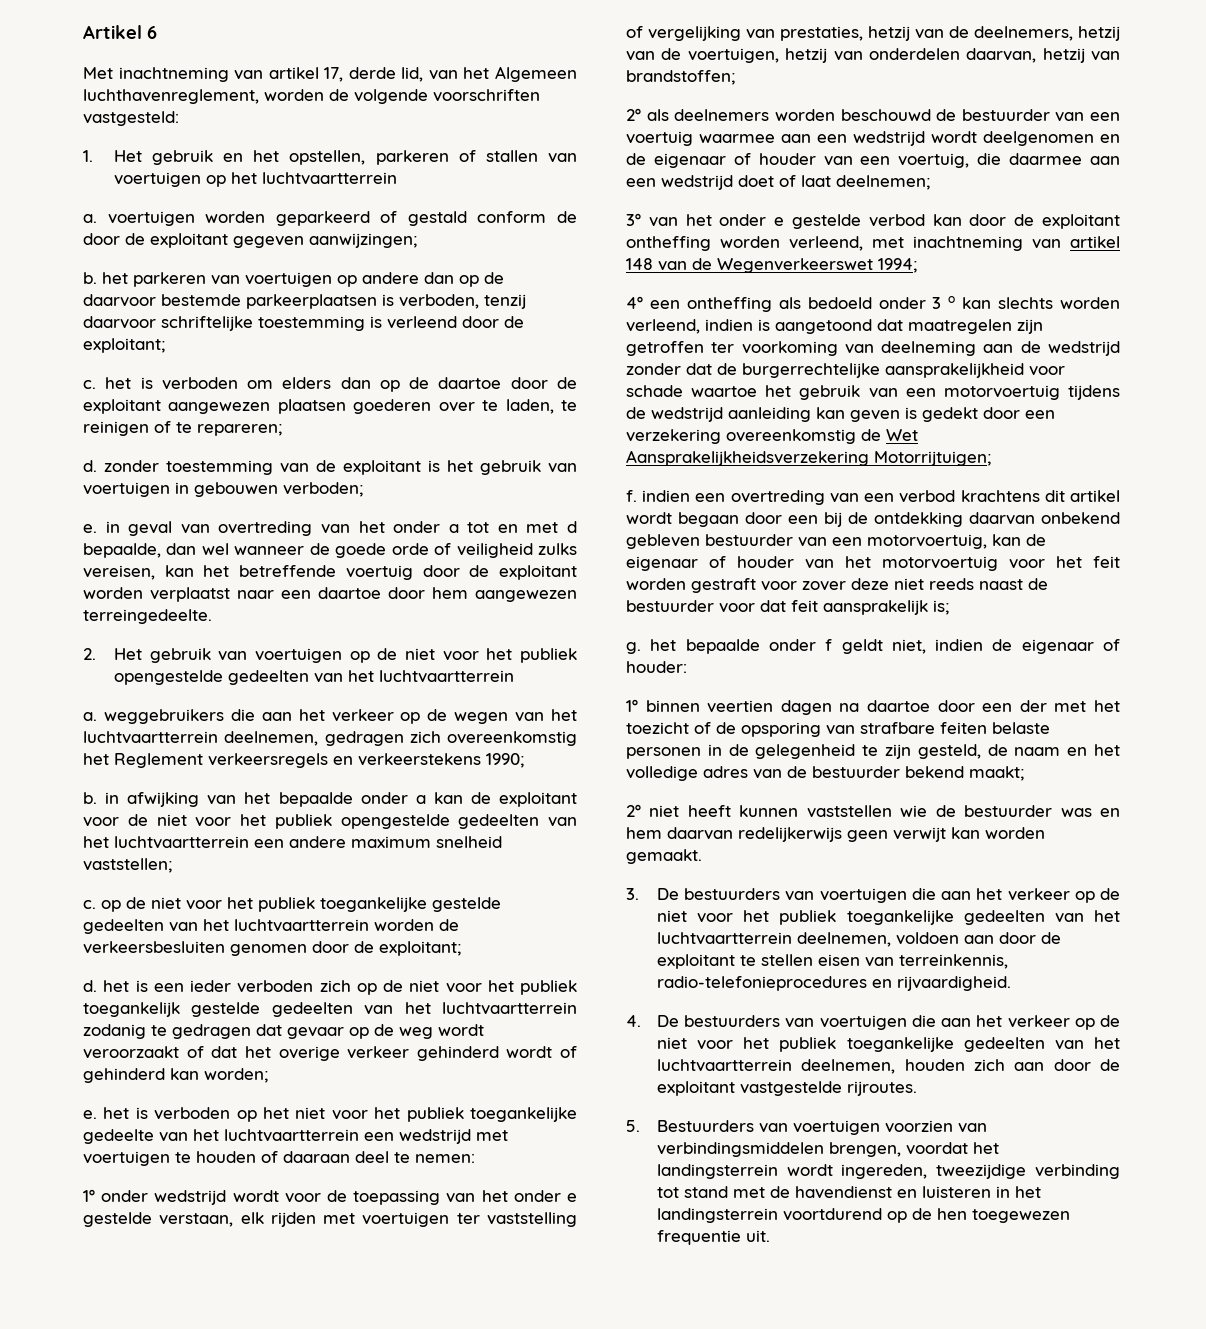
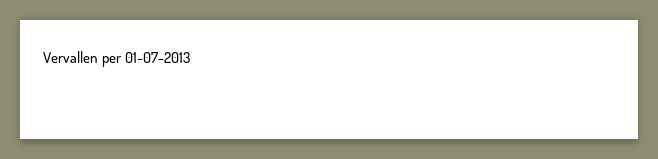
[83,25,157,39] [83,66,577,82] [83,89,540,104] [83,111,179,126] [83,150,577,165] [113,172,397,187] [83,211,577,226] [83,233,417,248] [83,272,504,287] [83,294,526,309] [83,316,524,331] [83,338,165,353] [83,377,577,392] [83,399,578,414] [83,421,282,436] [83,460,577,475] [83,482,363,497] [83,521,577,536] [83,543,578,558] [83,565,577,580] [83,587,577,602] [83,609,212,624] [83,648,577,663] [113,670,514,685] [83,709,577,724] [83,731,577,746] [83,753,524,768] [83,792,578,807] [83,814,577,829] [83,836,502,849] [83,858,172,873] [83,897,501,912] [83,919,459,934] [83,941,461,956] [83,980,577,995] [83,1002,577,1017] [83,1024,484,1039] [83,1046,577,1061] [83,1068,268,1083] [83,1107,577,1122] [83,1129,508,1144] [83,1151,475,1166] [83,1189,577,1205] [83,1212,577,1227] [626,26,1120,41] [626,48,1120,63] [626,70,735,85] [626,108,1120,122] [626,131,1120,146] [626,153,1120,168] [626,175,930,190] [626,213,1120,229] [626,236,1120,251] [626,258,917,273] [626,296,1120,312] [626,319,1043,334] [626,341,1120,356] [626,363,1065,378] [626,385,1120,400] [626,407,1055,422] [626,429,918,444] [626,450,991,466] [626,490,1120,505] [626,512,1120,527] [626,534,1046,549] [626,556,1120,571] [626,578,1048,593] [626,600,949,615] [626,639,1120,654] [626,661,687,673] [626,699,1120,715] [626,722,1050,737] [626,744,1120,759] [626,766,1024,781] [626,804,1120,818] [626,827,1045,842] [626,849,702,864] [626,888,1120,903] [656,910,1120,925] [656,932,1061,947] [656,954,1008,969] [656,976,1011,991] [626,1015,1120,1030] [656,1037,1120,1052] [656,1059,1120,1074] [656,1081,917,1096] [626,1120,987,1135] [656,1142,999,1157] [656,1164,1120,1179] [656,1186,1041,1199] [656,1208,1070,1223] [656,1230,770,1245] Artikel 6 // Met inachtneming van artikel 17, derde lid, van het Algemeen luchthavenreglement, worden de volgende voorschriften vastgesteld: // 1. Het gebruik en het opstellen, parkeren of stallen van voertuigen op het luchtvaartterrein // a. voertuigen worden geparkeerd of gestald conform de door de exploitant gegeven aanwijzingen; // b. het parkeren van voertuigen op andere dan op de daarvoor bestemde parkeerplaatsen is verboden, tenzij daarvoor schriftelijke toestemming is verleend door de exploitant; // c. het is verboden om elders dan op de daartoe door de exploitant aangewezen plaatsen goederen over te laden, te reinigen of te repareren; // d. zonder toestemming van de exploitant is het gebruik van voertuigen in gebouwen verboden; // e. in geval van overtreding van het onder a tot en met d bepaalde, dan wel wanneer de goede orde of veiligheid zulks vereisen, kan het betreffende voertuig door de exploitant worden verplaatst naar een daartoe door hem aangewezen terreingedeelte. // 2. Het gebruik van voertuigen op de niet voor het publiek opengestelde gedeelten van het luchtvaartterrein // a. weggebruikers die aan het verkeer op de wegen van het luchtvaartterrein deelnemen, gedragen zich overeenkomstig het Reglement verkeersregels en verkeerstekens 1990; // b. in afwijking van het bepaalde onder a kan de exploitant voor de niet voor het publiek opengestelde gedeelten van het luchtvaartterrein een andere maximum snelheid vaststellen; // c. op de niet voor het publiek toegankelijke gestelde gedeelten van het luchtvaartterrein worden de verkeersbesluiten genomen door de exploitant; // d. het is een ieder verboden zich op de niet voor het publiek toegankelijk gestelde gedeelten van het luchtvaartterrein zodanig te gedragen dat gevaar op de weg wordt veroorzaakt of dat het overige verkeer gehinderd wordt of gehinderd kan worden; // e. het is verboden op het niet voor het publiek toegankelijke gedeelte van het luchtvaartterrein een wedstrijd met voertuigen te houden of daaraan deel te nemen: // 1º onder wedstrijd wordt voor de toepassing van het onder e gestelde verstaan, elk rijden met voertuigen ter vaststelling of vergelijking van prestaties, hetzij van de deelnemers, hetzij van de voertuigen, hetzij van onderdelen daarvan, hetzij van brandstoffen; // 2º als deelnemers worden beschouwd de bestuurder van een voertuig waarmee aan een wedstrijd wordt deelgenomen en de eigenaar of houder van een voertuig, die daarmee aan een wedstrijd doet of laat deelnemen; // 3º van het onder e gestelde verbod kan door de exploitant ontheffing worden verleend, met inachtneming van artikel 148 van de Wegenverkeerswet 1994; // 4º een ontheffing als bedoeld onder 3 o kan slechts worden verleend, indien is aangetoond dat maatregelen zijn getroffen ter voorkoming van deelneming aan de wedstrijd zonder dat de burgerrechtelijke aansprakelijkheid voor schade waartoe het gebruik van een motorvoertuig tijdens de wedstrijd aanleiding kan geven is gedekt door een verzekering overeenkomstig de Wet Aansprakelijkheidsverzekering Motorrijtuigen; // f. indien een overtreding van een verbod krachtens dit artikel wordt begaan door een bij de ontdekking daarvan onbekend gebleven bestuurder van een motorvoertuig, kan de eigenaar of houder van het motorvoertuig voor het feit worden gestraft voor zover deze niet reeds naast de bestuurder voor dat feit aansprakelijk is; // g. het bepaalde onder f geldt niet, indien de eigenaar of houder: // 1º binnen veertien dagen na daartoe door een der met het toezicht of de opsporing van strafbare feiten belaste personen in de gelegenheid te zijn gesteld, de naam en het volledige adres van de bestuurder bekend maakt; // 2º niet heeft kunnen vaststellen wie de bestuurder was en hem daarvan redelijkerwijs geen verwijt kan worden gemaakt. // 3. De bestuurders van voertuigen die aan het verkeer op de niet voor het publiek toegankelijke gedeelten van het luchtvaartterrein deelnemen, voldoen aan door de exploitant te stellen eisen van terreinkennis, radio-telefonieprocedures en rijvaardigheid. // 4. De bestuurders van voertuigen die aan het verkeer op de niet voor het publiek toegankelijke gedeelten van het luchtvaartterrein deelnemen, houden zich aan door de exploitant vastgestelde rijroutes. // 5. Bestuurders van voertuigen voorzien van verbindingsmiddelen brengen, voordat het landingsterrein wordt ingereden, tweezijdige verbinding tot stand met de havendienst en luisteren in het landingsterrein voortdurend op de hen toegewezen frequentie uit. -> [43,51,191,67] Vervallen per 01-07-2013

